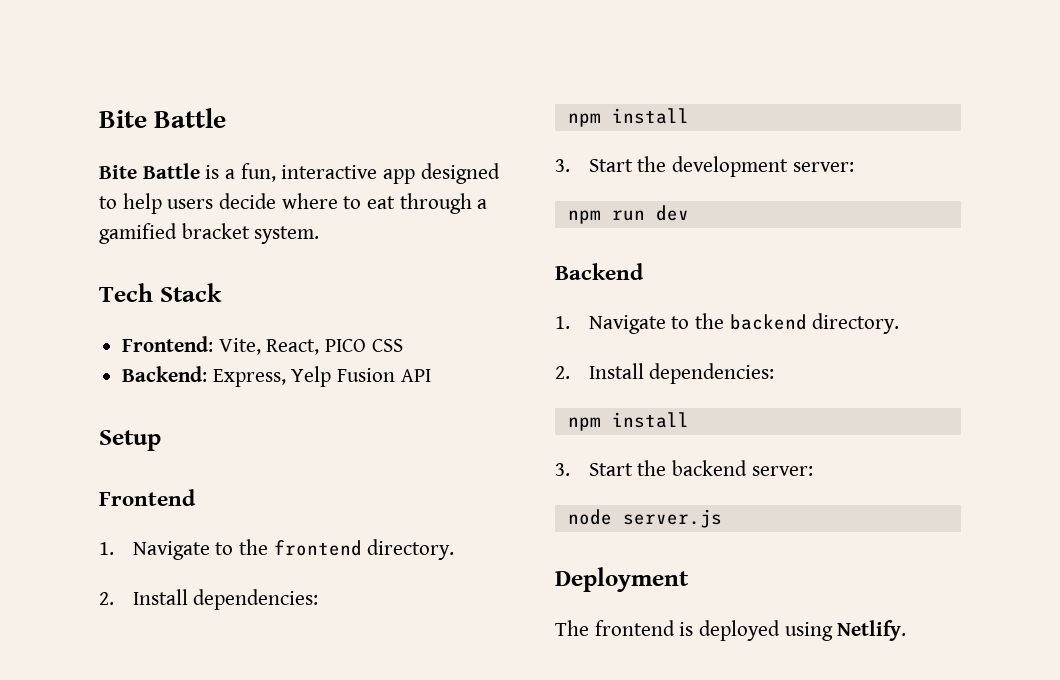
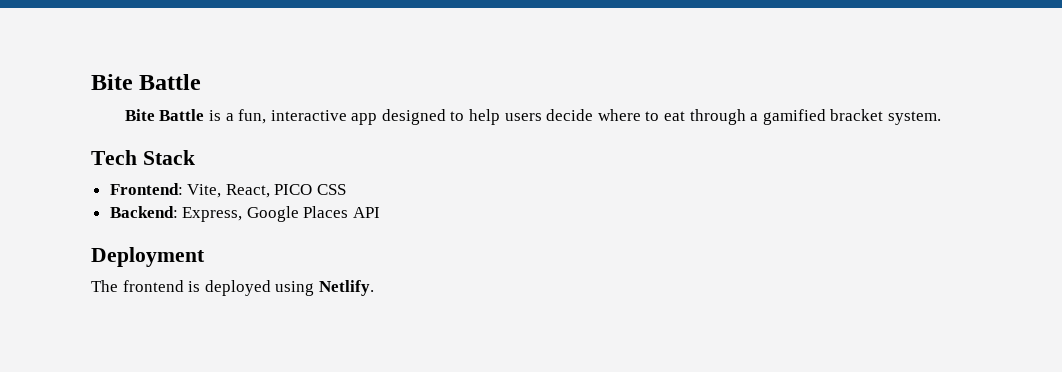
[291,366,396,387] Yelp Fusion -> [246,206,349,222] Google Places
[99,430,161,451] [99,489,196,506] [99,539,455,560] [99,589,319,610] [567,108,689,127] [555,156,854,177] [567,205,689,224] [555,263,644,280] [555,313,900,334] [555,363,775,384] [567,412,689,431] [555,460,813,476] [567,509,722,528] // Setup // Frontend // 1. Navigate to the frontend directory. // 2. Install dependencies: // npm install // 3. Start the development server: // npm run dev // Backend // 1. Navigate to the backend directory. // 2. Install dependencies: // npm install // 3. Start the backend server: // node server.js -> (381, 212) none

